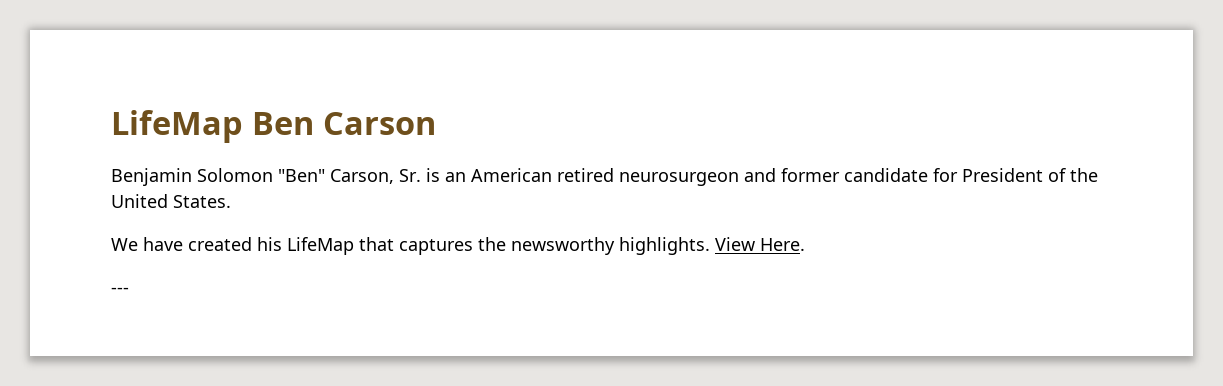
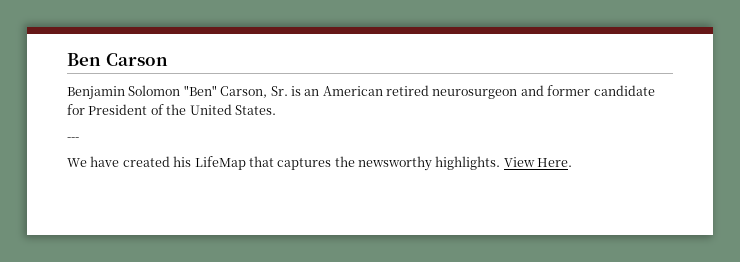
[111,110,243,143] LifeMap -> (67, 59) none
(231, 201) none -> [67,137,79,141] // ---
[111,287,129,294] // --- -> (573, 162) none

